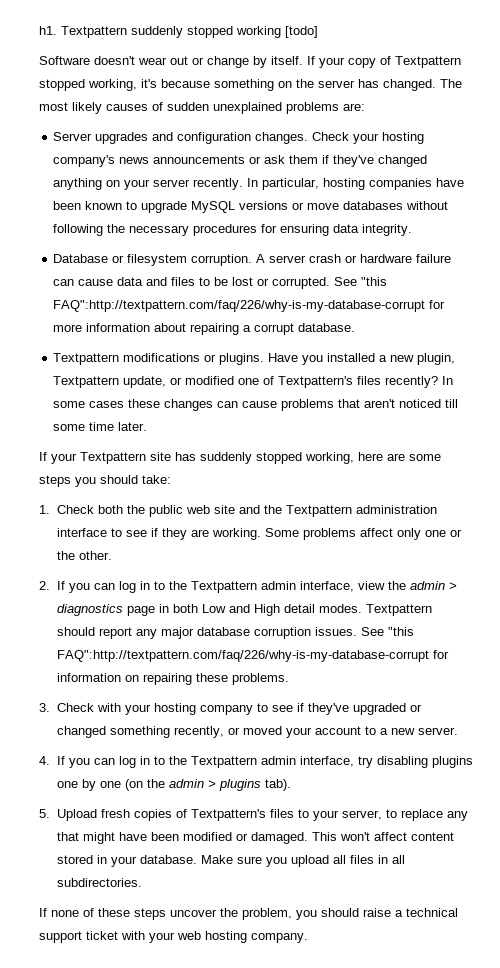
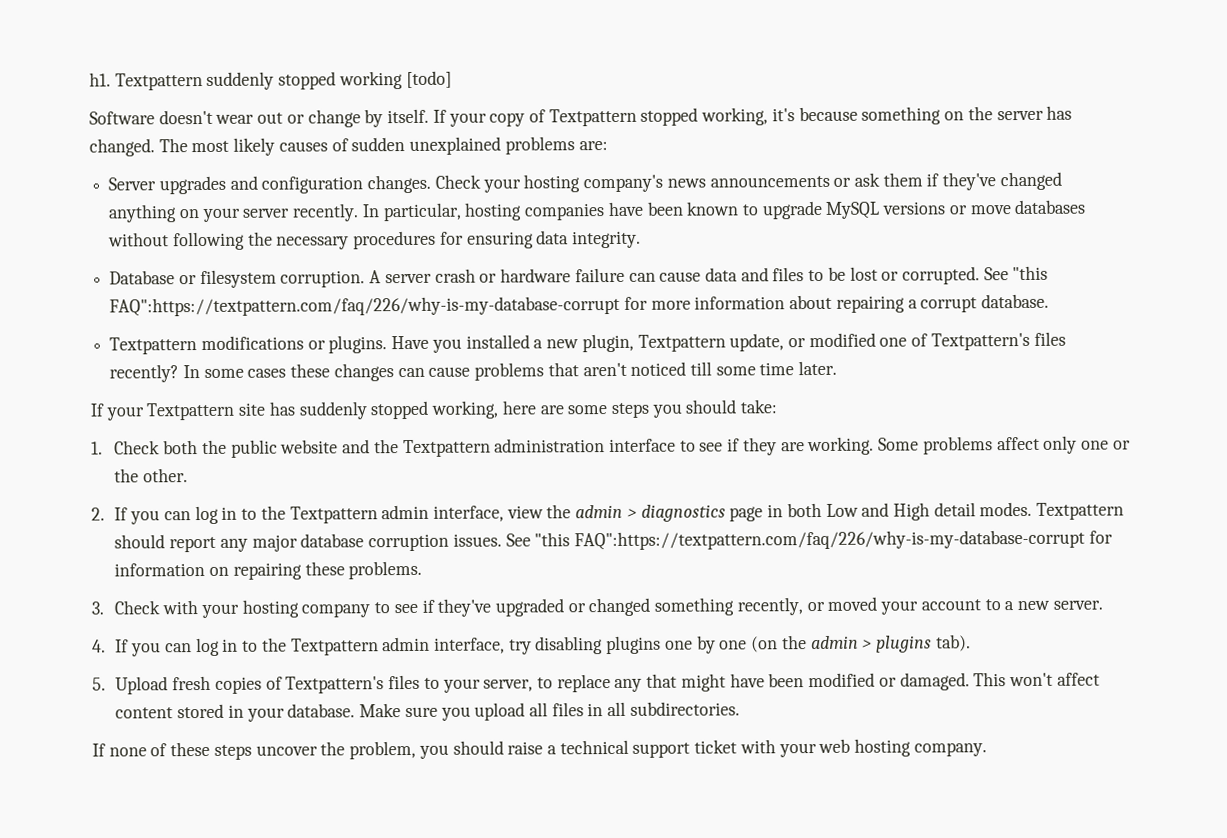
[53,300,426,312] FAQ":http://textpattern.com/faq/226/why-is-my-database-corrupt -> [109,295,621,317] FAQ":https://textpattern.com/faq/226/why-is-my-database-corrupt
[185,505,235,514] web site -> [280,439,339,454] website
[56,650,429,662] FAQ":http://textpattern.com/faq/226/why-is-my-database-corrupt -> [573,529,1085,551] FAQ":https://textpattern.com/faq/226/why-is-my-database-corrupt

